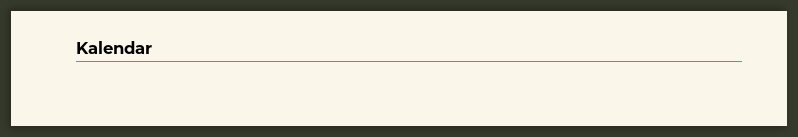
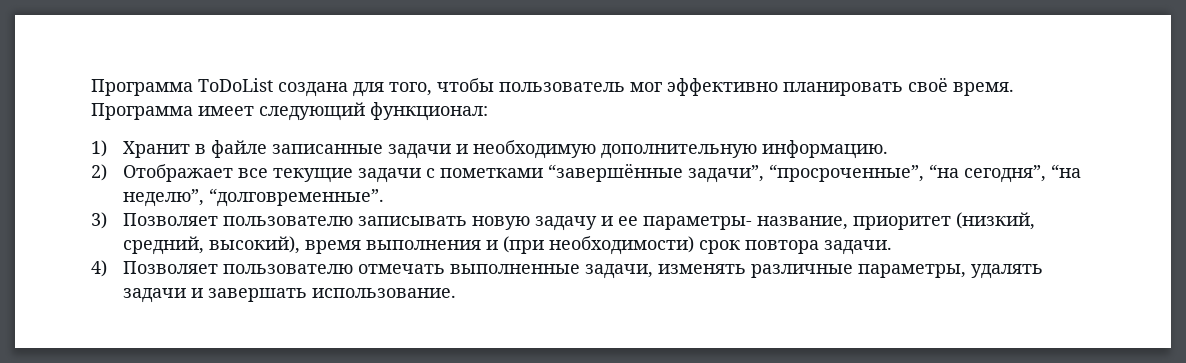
[76,41,152,54] Kalendar -> [91,77,1014,97] [91,102,488,121] [91,140,888,159] [91,163,1081,183] [122,188,384,207] [91,212,1035,231] [122,236,892,255] [91,260,1043,279] [122,288,456,303] Программа ToDoList создана для того, чтобы пользователь мог эффективно планировать своё время. Программа имеет следующий функционал: // 1) Хранит в файле записанные задачи и необходимую дополнительную информацию. // 2) Отображает все текущие задачи с пометками “завершённые задачи”, “просроченные”, “на сегодня”, “на неделю”, “долговременные”. // 3) Позволяет пользователю записывать новую задачу и ее параметры- название, приоритет (низкий, средний, высокий), время выполнения и (при необходимости) срок повтора задачи. // 4) Позволяет пользователю отмечать выполненные задачи, изменять различные параметры, удалять задачи и завершать использование.

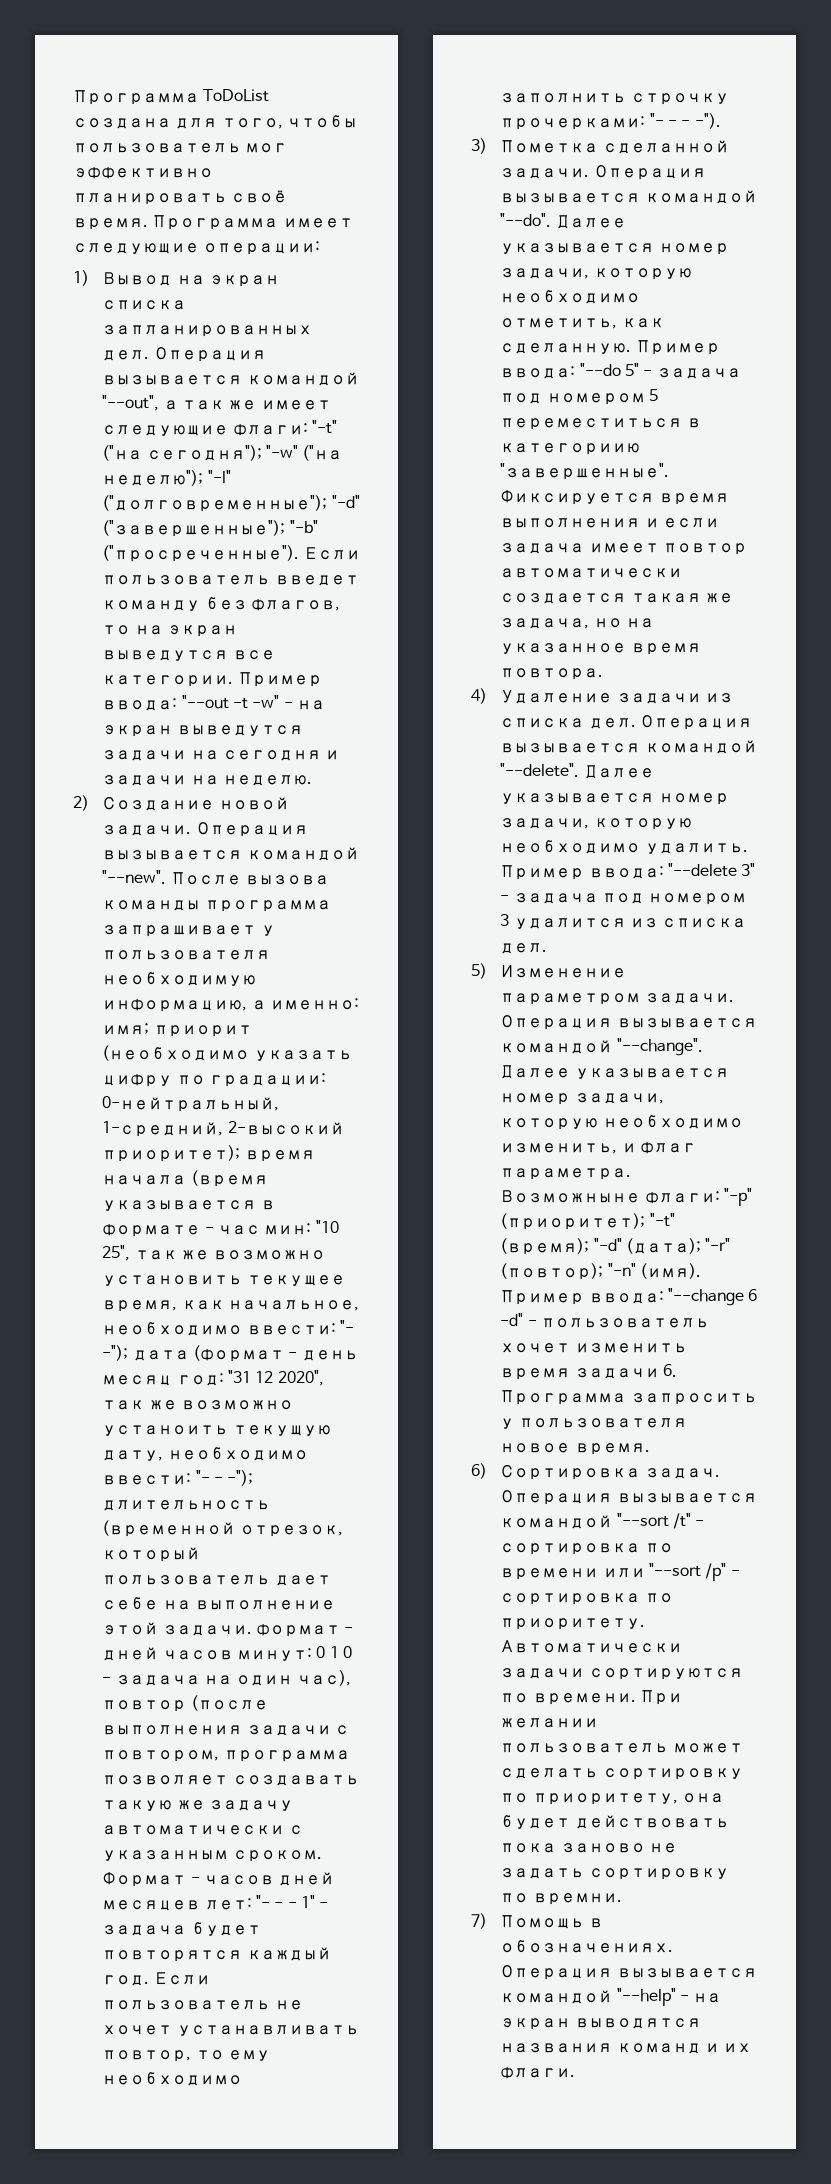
[259,102,488,121] следующий функционал: -> [73,241,321,255] следующие операции:
[122,140,888,159] [91,163,1081,183] [122,188,384,207] [91,212,1035,231] [122,236,892,255] [91,260,1043,279] [122,288,456,303] Хранит в файле записанные задачи и необходимую дополнительную информацию. // 2) Отображает все текущие задачи с пометками “завершённые задачи”, “просроченные”, “на сегодня”, “на неделю”, “долговременные”. // 3) Позволяет пользователю записывать новую задачу и ее параметры- название, приоритет (низкий, средний, высокий), время выполнения и (при необходимости) срок повтора задачи. // 4) Позволяет пользователю отмечать выполненные задачи, изменять различные параметры, удалять задачи и завершать использование. -> [102,272,280,287] [102,300,187,310] [102,325,313,337] [102,347,266,362] [102,372,359,386] [102,395,331,411] [102,420,338,436] [102,445,343,461] [102,470,231,486] [102,495,360,512] [102,520,318,537] [102,545,360,562] [102,575,359,586] [102,597,341,611] [102,625,238,637] [102,650,275,661] [102,672,322,687] [102,695,326,711] [102,725,303,737] [102,750,340,761] [102,775,313,786] [73,795,289,811] [102,822,308,837] [102,847,359,861] [102,870,330,885] [102,900,331,912] [102,925,275,937] [102,950,271,960] [102,972,257,986] [102,998,360,1012] [102,1023,252,1037] [102,1045,352,1061] [102,1073,327,1087] [102,1096,280,1112] [102,1121,344,1137] [102,1145,315,1162] [102,1170,268,1187] [102,1200,275,1211] [102,1220,339,1237] [102,1245,326,1261] [102,1275,345,1286] [102,1300,360,1312] [102,1320,355,1336] [102,1345,358,1362] [102,1370,324,1386] [102,1400,294,1410] [102,1425,331,1436] [102,1447,308,1461] [102,1470,254,1486] [102,1500,271,1511] [102,1520,343,1537] [102,1547,201,1562] [102,1575,331,1586] [102,1597,336,1610] [102,1622,354,1637] [102,1646,353,1661] [102,1670,351,1686] [102,1695,268,1712] [102,1725,350,1736] [102,1750,350,1762] [102,1775,359,1786] [102,1800,294,1811] [102,1825,303,1835] [102,1850,322,1862] [102,1872,335,1887] [102,1895,329,1911] [102,1922,261,1936] [102,1947,331,1962] [102,1972,210,1986] [102,2000,303,2010] [102,2025,359,2036] [102,2050,271,2062] [102,2072,243,2086] [500,93,729,105] [500,113,721,130] [471,138,729,154] [500,165,706,180] [500,190,757,204] [500,213,626,229] [500,243,729,255] [500,268,692,280] [500,290,641,304] [500,318,664,329] [500,340,720,355] [500,363,741,379] [500,389,659,405] [500,418,701,430] [500,443,641,455] [500,463,670,480] [500,490,729,505] [500,518,720,528] [500,543,748,555] [500,568,683,578] [500,593,734,604] [500,618,655,629] [500,643,701,655] [500,668,604,680] [471,688,734,704] [500,715,753,730] [500,740,757,754] [500,763,654,779] [500,793,729,805] [500,818,692,830] [500,840,748,854] [500,863,756,880] [500,893,747,905] [500,914,747,929] [500,943,548,954] [471,963,627,979] [500,993,734,1005] [500,1015,757,1030] [500,1038,703,1056] [500,1065,729,1079] [500,1093,664,1105] [500,1115,743,1130] [500,1142,697,1154] [500,1168,632,1180] [500,1188,753,1206] [500,1213,675,1230] [500,1238,731,1255] [500,1263,702,1280] [500,1288,758,1306] [500,1313,710,1328] [500,1343,687,1353] [500,1364,678,1380] [500,1390,757,1405] [500,1418,687,1429] [500,1443,650,1455] [471,1463,720,1480] [500,1490,757,1505] [500,1513,705,1529] [500,1543,673,1555] [500,1563,740,1581] [500,1593,673,1605] [500,1618,646,1630] [500,1640,683,1653] [500,1668,743,1680] [500,1690,683,1705] [500,1718,599,1728] [500,1743,743,1753] [500,1768,743,1780] [500,1793,725,1805] [500,1815,729,1829] [500,1843,678,1853] [500,1868,729,1880] [500,1893,622,1905] [471,1913,603,1929] [500,1940,674,1953] [500,1965,757,1980] [500,1988,722,2006] [500,2018,701,2030] [500,2043,752,2054] [500,2067,576,2079] Вывод на экран списка запланированных дел. Операция вызывается командой "--out", а так же имеет следующие флаги: "-t" ("на сегодня"); "-w" ("на неделю"); "-l" ("долговременные"); "-d" ("завершенные"); "-b" ("просреченные"). Если пользователь введет команду без флагов, то на экран выведутся все категории. Пример ввода: "--out -t -w" - на экран выведутся задачи на сегодня и задачи на неделю. // 2) Создание новой задачи. Операция вызывается командой "--new". После вызова команды программа запрашивает у пользователя необходимую информацию, а именно: имя; приорит (необходимо указать цифру по градации: 0-нейтральный, 1-средний, 2-высокий приоритет); время начала (время указывается в формате - час мин: "10 25", так же возможно установить текущее время, как начальное, необходимо ввести: "- -"); дата (формат - день месяц год: "31 12 2020", так же возможно устаноить текущую дату, необходимо ввести: "- - -"); длительность (временной отрезок, который пользователь дает себе на выполнение этой задачи. формат - дней часов минут: 0 1 0 - задача на один час), повтор (после выполнения задачи с повтором, программа позволяет создавать такую же задачу автоматически с указанным сроком. Формат - часов дней месяцев лет: "- - - 1" - задача будет повторятся каждый год. Если пользователь не хочет устанавливать повтор, то ему необходимо заполнить строчку прочерками: "- - - -"). // 3) Пометка сделанной задачи. Операция вызывается командой "--do". Далее указывается номер задачи, которую необходимо отметить, как сделанную. Пример ввода: "--do 5" - задача под номером 5 переместиться в категориию "завершенные". Фиксируется время выполнения и если задача имеет повтор автоматически создается такая же задача, но на указанное время повтора. // 4) Удаление задачи из списка дел. Операция вызывается командой "--delete". Далее указывается номер задачи, которую необходимо удалить. Пример ввода: "--delete 3" - задача под номером 3 удалится из списка дел. // 5) Изменение параметром задачи. Операция вызывается командой "--change". Далее указывается номер задачи, которую необходимо изменить, и флаг параметра. Возможныне флаги: "-p" (приоритет); "-t" (время); "-d" (дата); "-r" (повтор); "-n" (имя). Пример ввода: "--change 6 -d" - пользователь хочет изменить время задачи 6. Программа запросить у пользователя новое время. // 6) Сортировка задач. Операция вызывается командой "--sort /t" - сортировка по времени или "--sort /p" - сортировка по приоритету. Автоматически задачи сортируются по времени. При желании пользователь может сделать сортировку по приоритету, она будет действовать пока заново не задать сортировку по времни. // 7) Помощь в обозначениях. Операция вызывается командой "--help" - на экран выводятся названия команд и их флаги.

